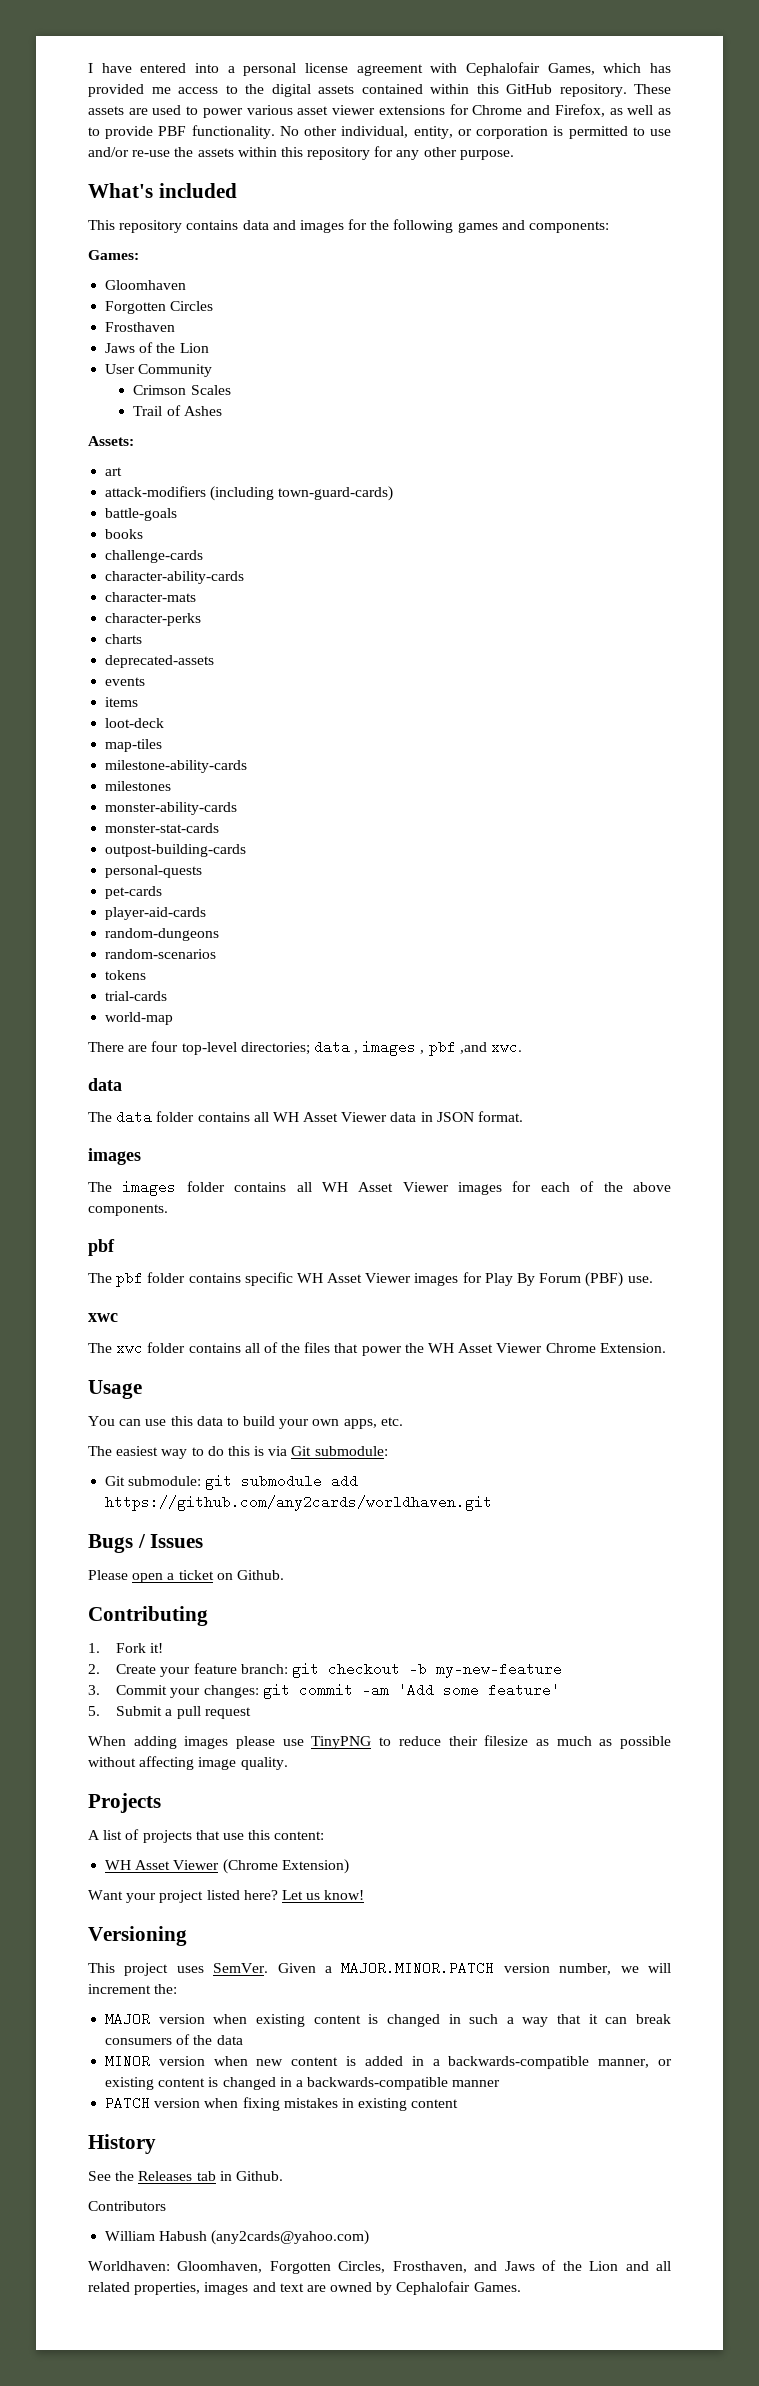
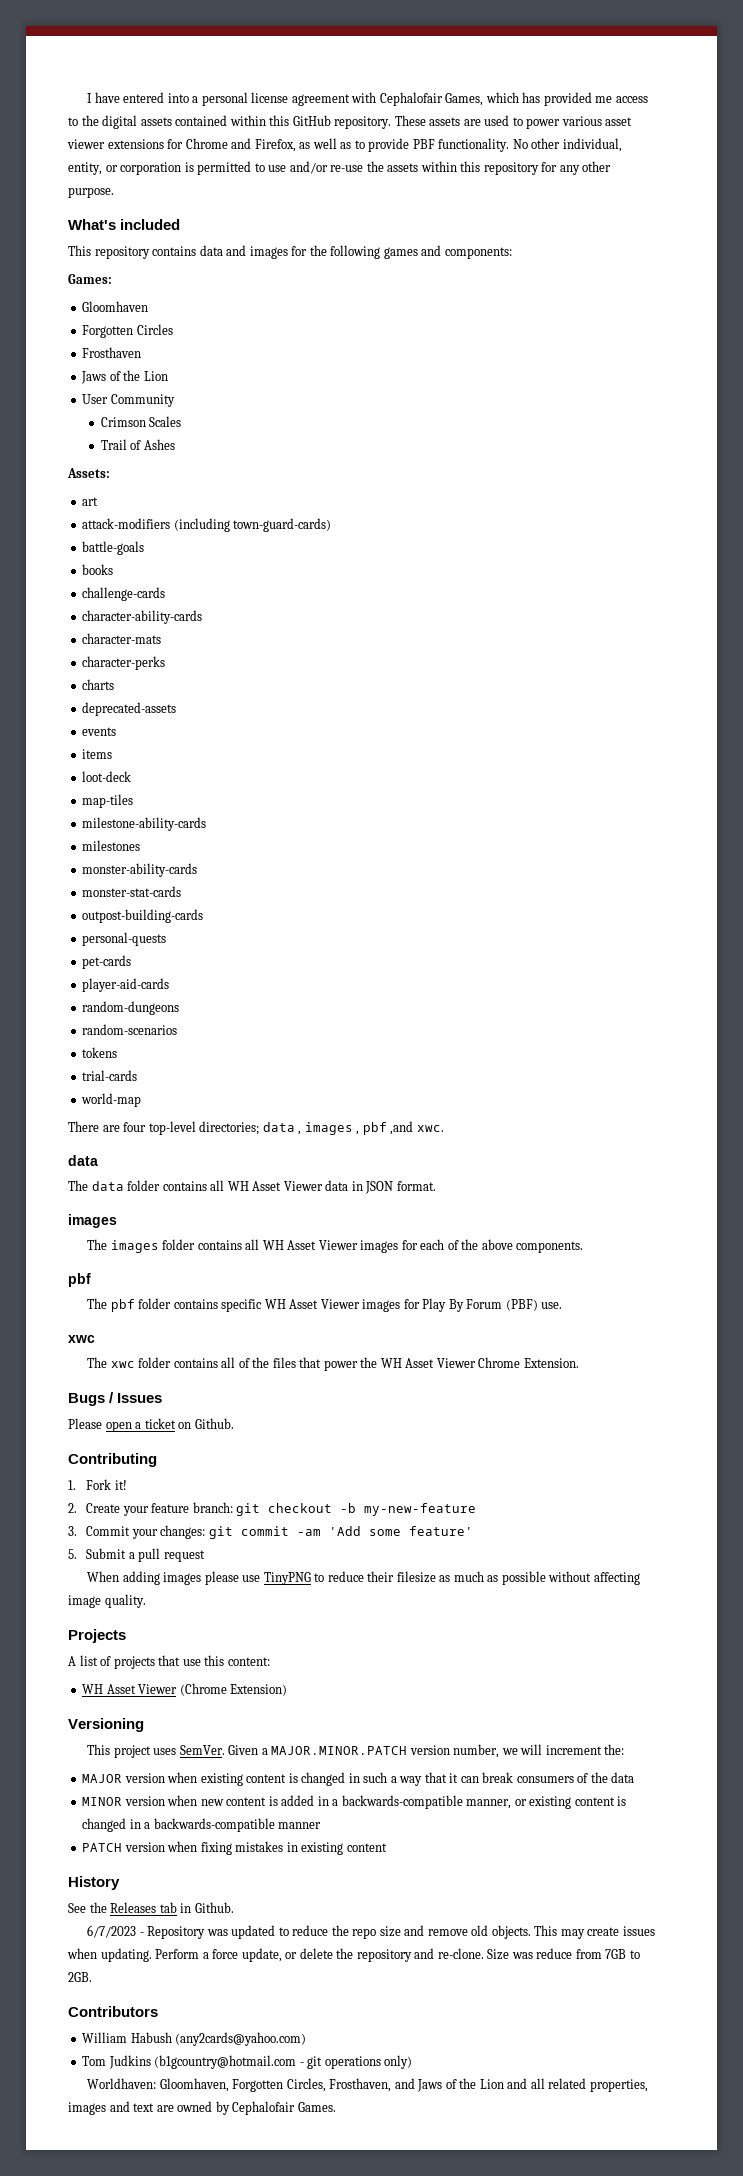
[88,1380,142,1399] [88,1416,403,1429] [88,1446,388,1459] [105,1474,359,1490] [105,1495,493,1511] // Usage // You can use this data to build your own apps, etc. // The easiest way to do this is via Git submodule: // Git submodule: git submodule add https://github.com/any2cards/worldhaven.git -> (579, 1363) none
[88,1890,365,1903] // Want your project listed here? Let us know! -> (288, 1690) none
[88,2201,166,2211] [105,2230,370,2245] Contributors // William Habush (any2cards@yahoo.com) -> [87,1925,655,1939] [67,1948,640,1962] [68,1972,92,1982] [68,2006,158,2017] [82,2032,307,2046] [82,2055,413,2069] 6/7/2023 - Repository was updated to reduce the repo size and remove old objects. This may create issues when updating. Perform a force update, or delete the repository and re-clone. Size was reduce from 7GB to 2GB. // Contributors // William Habush (any2cards@yahoo.com) // Tom Judkins (b1gcountry@hotmail.com - git operations only)

